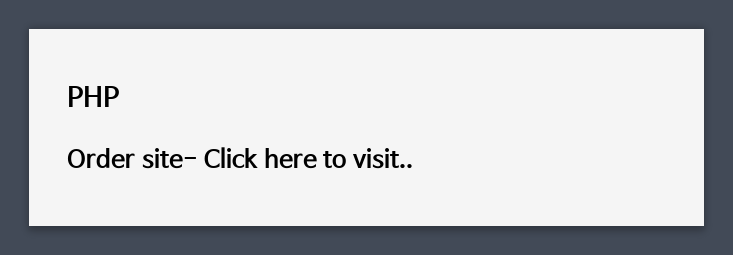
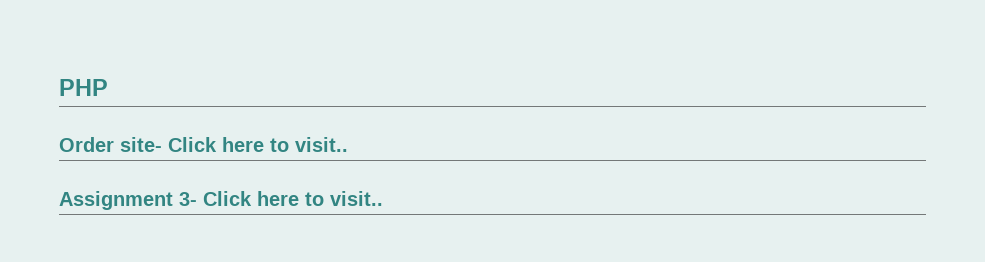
(414, 158) none -> [59,191,383,210] // Assignment 3- Click here to visit..

